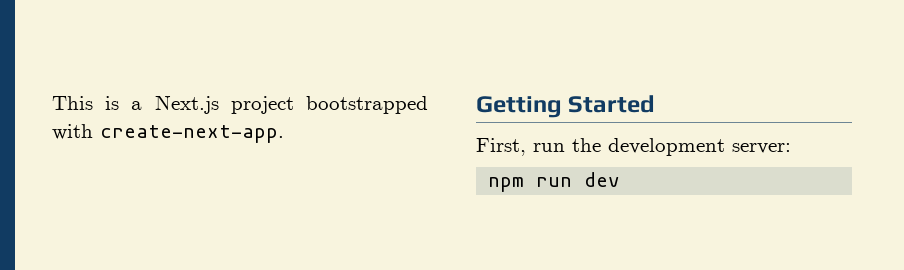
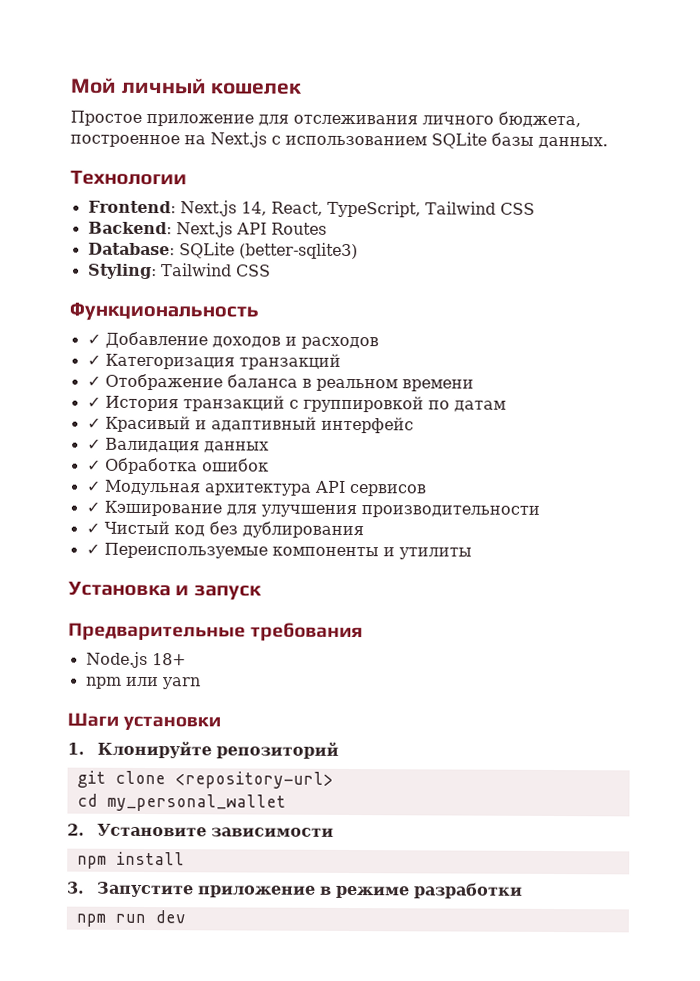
[52,95,428,114] [52,124,284,143] [476,95,656,118] [476,138,791,156] This is a Next.js project bootstrapped with create-next-app. // Getting Started // First, run the development server: -> [70,77,303,95] [70,110,581,128] [70,131,608,149] [70,170,187,186] [87,200,535,218] [87,221,327,238] [87,242,358,260] [87,263,271,280] [69,302,259,322] [86,331,379,350] [86,353,341,370] [86,373,474,392] [86,395,506,413] [86,415,414,434] [86,437,269,453] [86,457,269,475] [85,479,427,497] [85,500,540,518] [85,520,364,539] [85,542,472,560] [68,581,262,601] [68,622,364,642] [85,651,186,669] [85,676,201,690] [67,712,222,731] [67,740,340,759] [76,770,334,789] [76,793,286,812] [67,823,335,838] [76,851,185,869] [67,881,524,899] Мой личный кошелек // Простое приложение для отслеживания личного бюджета, построенное на Next.js с использованием SQLite базы данных. // Технологии // Frontend: Next.js 14, React, TypeScript, Tailwind CSS // Backend: Next.js API Routes // Database: SQLite (better-sqlite3) // Styling: Tailwind CSS // Функциональность // ✓ Добавление доходов и расходов // ✓ Категоризация транзакций // ✓ Отображение баланса в реальном времени // ✓ История транзакций с группировкой по датам // ✓ Красивый и адаптивный интерфейс // ✓ Валидация данных // ✓ Обработка ошибок // ✓ Модульная архитектура API сервисов // ✓ Кэширование для улучшения производительности // ✓ Чистый код без дублирования // ✓ Переиспользуемые компоненты и утилиты // Установка и запуск // Предварительные требования // Node.js 18+ // npm или yarn // Шаги установки // 1. Клонируйте репозиторий // git clone <repository-url> // cd my_personal_wallet // 2. Установите зависимости // npm install // 3. Запустите приложение в режиме разработки

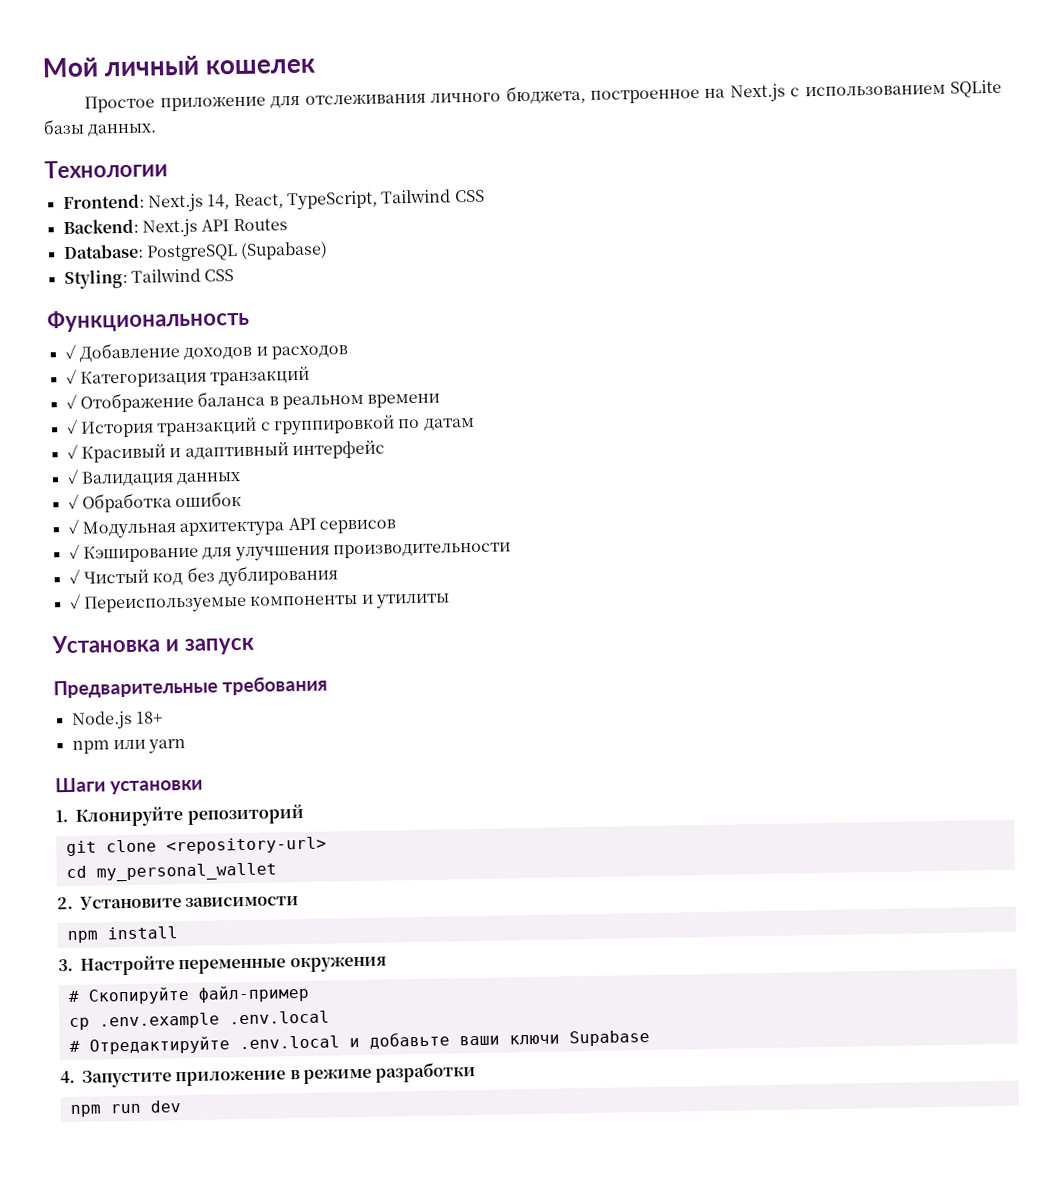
[178,242,358,260] SQLite (better-sqlite3) -> [145,241,329,262] PostgreSQL (Supabase)
(85, 887) none -> [80,955,387,976] [67,984,310,1005] [68,1010,330,1031] [68,1030,650,1055] [60,1070,75,1084] Настройте переменные окружения // # Скопируйте файл-пример // cp .env.example .env.local // # Отредактируйте .env.local и добавьте ваши ключи Supabase // 4.

